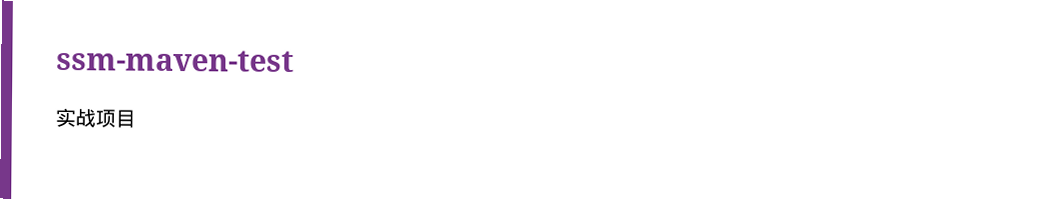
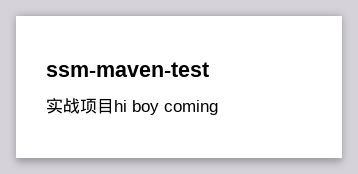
(136, 118) none -> [114,100,218,115] hi boy coming

